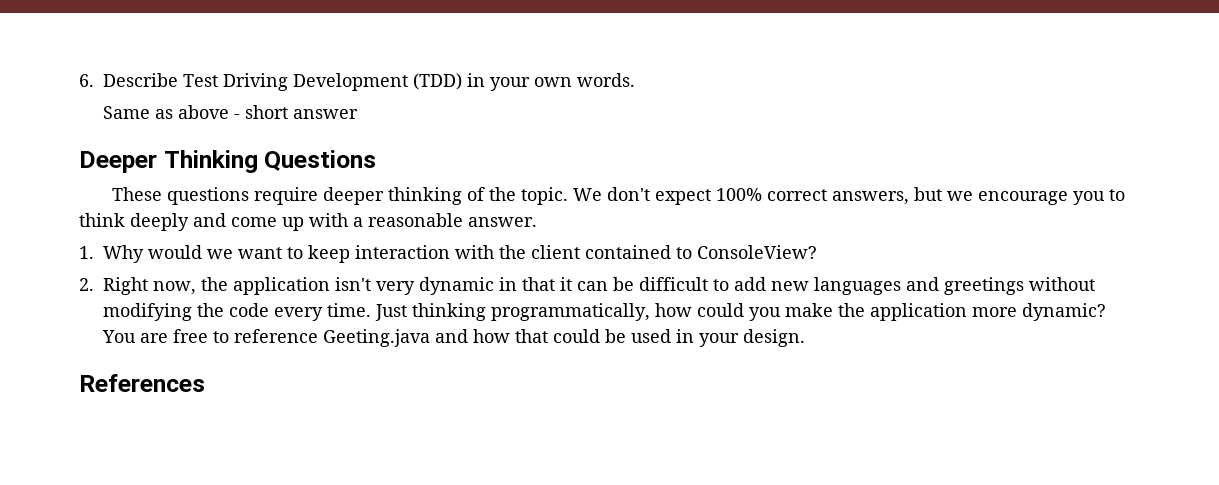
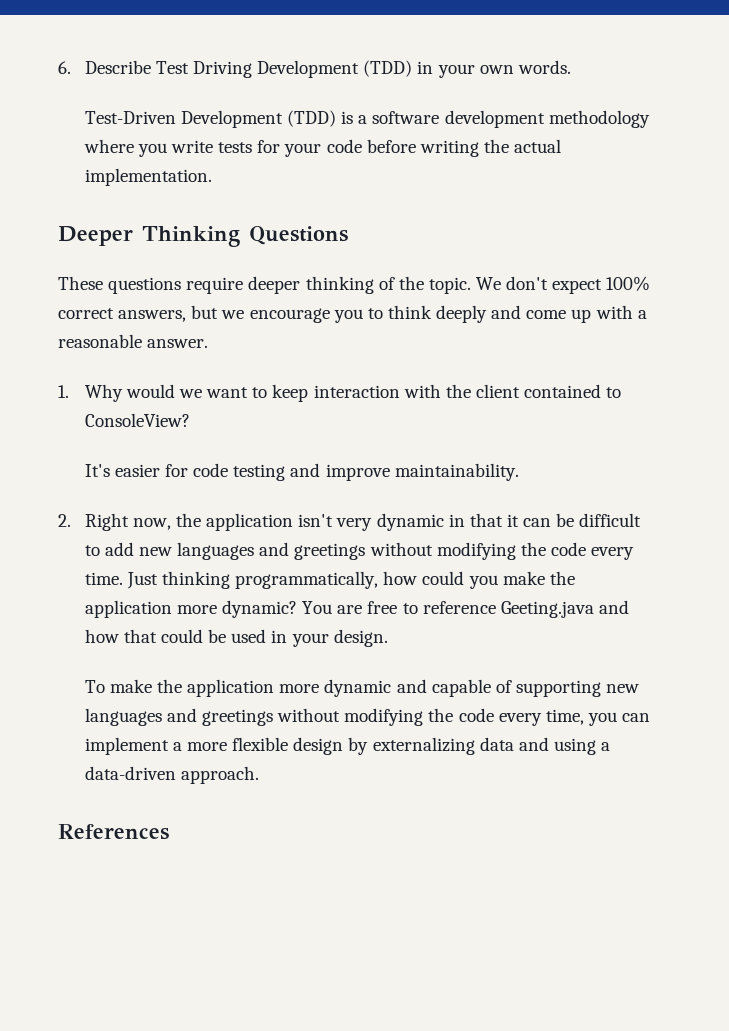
[102,105,358,119] Same as above - short answer -> [84,110,650,128] [83,139,562,157] [84,168,212,186] Test-Driven Development (TDD) is a software development methodology where you write tests for your code before writing the actual implementation.
(817, 252) none -> [84,463,519,481] // It's easier for code testing and improve maintainability.
(805, 338) none -> [84,679,640,697] [84,708,651,726] [84,737,611,755] [84,766,259,784] // To make the application more dynamic and capable of supporting new languages and greetings without modifying the code every time, you can implement a more flexible design by externalizing data and using a data-driven approach.

